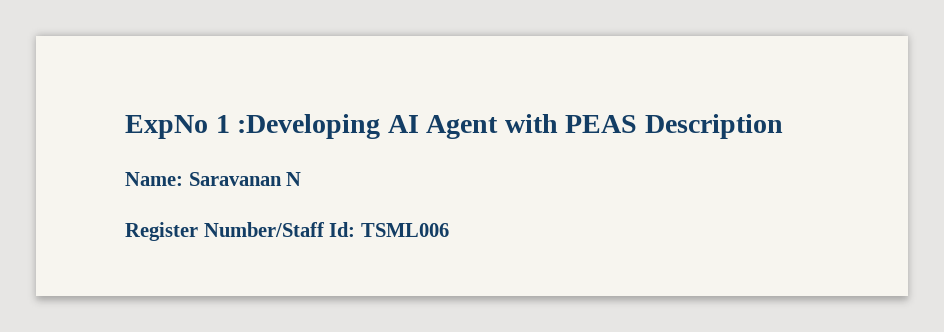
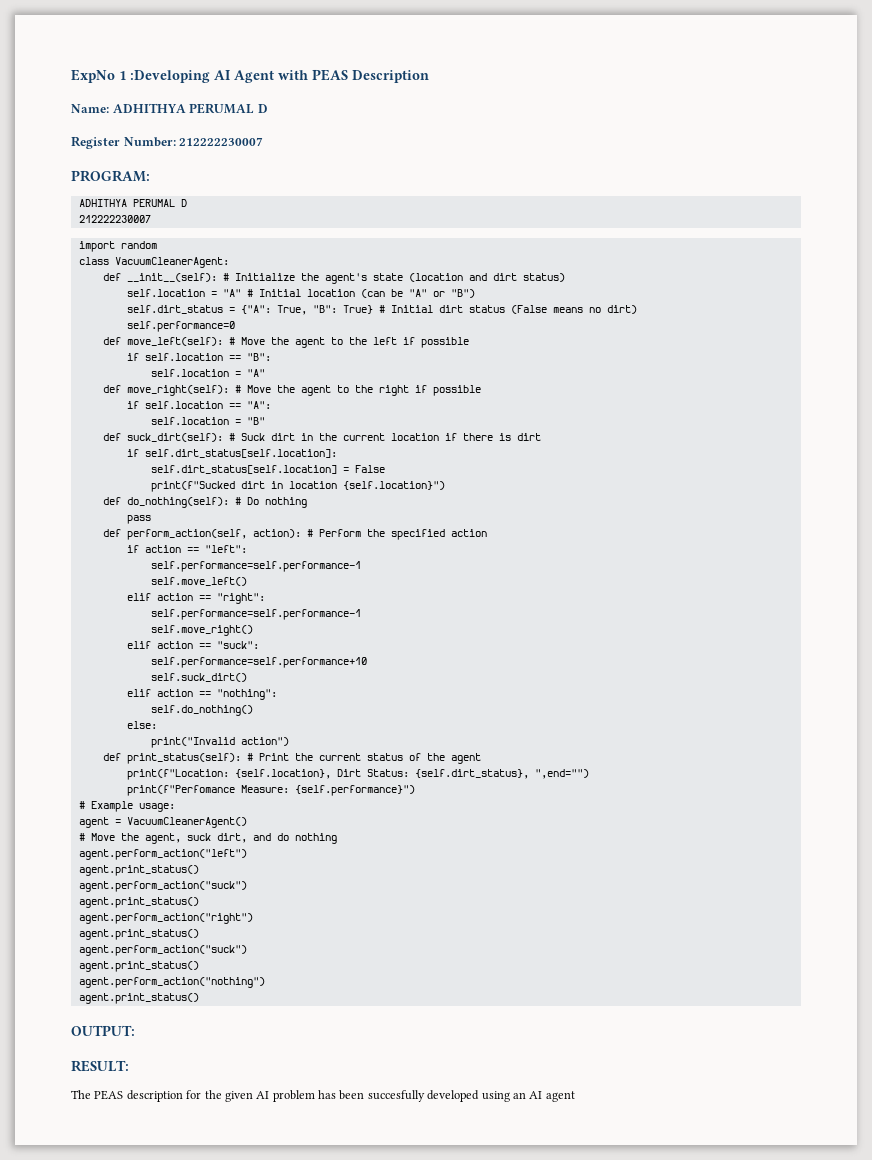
[188,172,302,186] [125,222,449,241] Saravanan N // Register Number/Staff Id: TSML006 -> [112,103,268,114] [71,136,264,149] [71,170,150,182] [78,199,187,207] [78,215,151,223] [78,241,157,252] [78,257,229,268] [102,273,565,284] [126,289,475,298] [126,305,637,315] [126,321,235,332] [102,337,469,348] [126,353,271,361] [150,369,265,377] [102,385,481,396] [126,401,271,409] [150,417,265,425] [102,433,541,442] [126,449,337,458] [150,465,385,474] [150,481,445,492] [102,497,307,508] [126,515,151,524] [102,529,487,540] [126,545,247,553] [150,561,361,572] [150,577,247,586] [126,593,265,604] [150,609,361,620] [150,625,253,636] [126,641,259,649] [150,657,367,668] [150,673,247,682] [126,689,277,700] [150,705,253,716] [126,721,157,729] [150,737,289,748] [102,753,481,764] [126,769,589,780] [126,785,415,796] [78,801,175,812] [78,817,247,828] [78,833,337,844] [78,849,247,860] [78,865,199,876] [78,881,247,892] [78,897,199,908] [78,913,253,924] [78,929,199,940] [78,945,247,956] [78,961,199,972] [78,977,265,988] [78,993,199,1004] [71,1025,135,1036] [71,1060,129,1072] [71,1090,575,1102] ADHITHYA PERUMAL D // Register Number: 212222230007 // PROGRAM: // ADHITHYA PERUMAL D // 212222230007 // import random // class VacuumCleanerAgent: // def __init__(self): # Initialize the agent's state (location and dirt status) // self.location = "A" # Initial location (can be "A" or "B") // self.dirt_status = {"A": True, "B": True} # Initial dirt status (False means no dirt) // self.performance=0 // def move_left(self): # Move the agent to the left if possible // if self.location == "B": // self.location = "A" // def move_right(self): # Move the agent to the right if possible // if self.location == "A": // self.location = "B" // def suck_dirt(self): # Suck dirt in the current location if there is dirt // if self.dirt_status[self.location]: // self.dirt_status[self.location] = False // print(f"Sucked dirt in location {self.location}") // def do_nothing(self): # Do nothing // pass // def perform_action(self, action): # Perform the specified action // if action == "left": // self.performance=self.performance-1 // self.move_left() // elif action == "right": // self.performance=self.performance-1 // self.move_right() // elif action == "suck": // self.performance=self.performance+10 // self.suck_dirt() // elif action == "nothing": // self.do_nothing() // else: // print("Invalid action") // def print_status(self): # Print the current status of the agent // print(f"Location: {self.location}, Dirt Status: {self.dirt_status}, ",end="") // print(f"Perfomance Measure: {self.performance}") // # Example usage: // agent = VacuumCleanerAgent() // # Move the agent, suck dirt, and do nothing // agent.perform_action("left") // agent.print_status() // agent.perform_action("suck") // agent.print_status() // agent.perform_action("right") // agent.print_status() // agent.perform_action("suck") // agent.print_status() // agent.perform_action("nothing") // agent.print_status() // OUTPUT: // RESULT: // The PEAS description for the given AI problem has been succesfully developed using an AI agent

